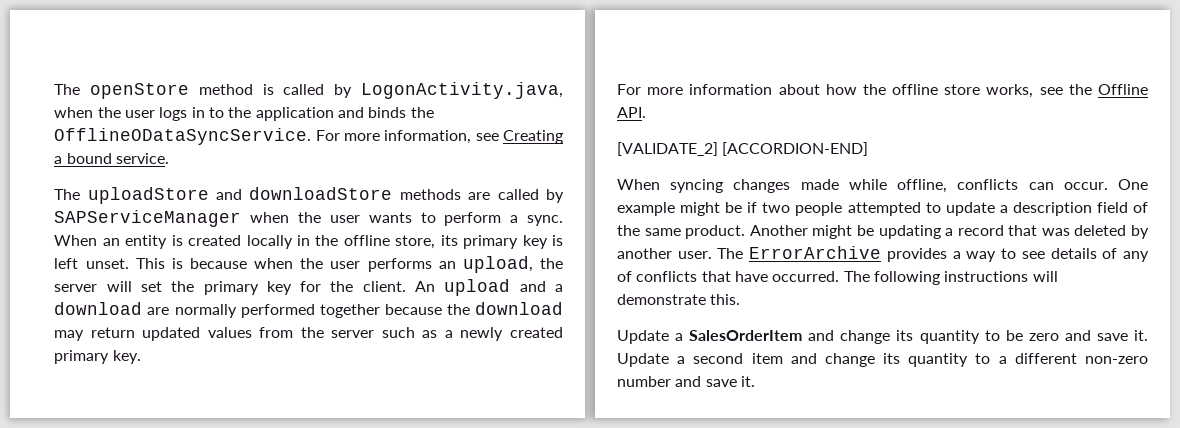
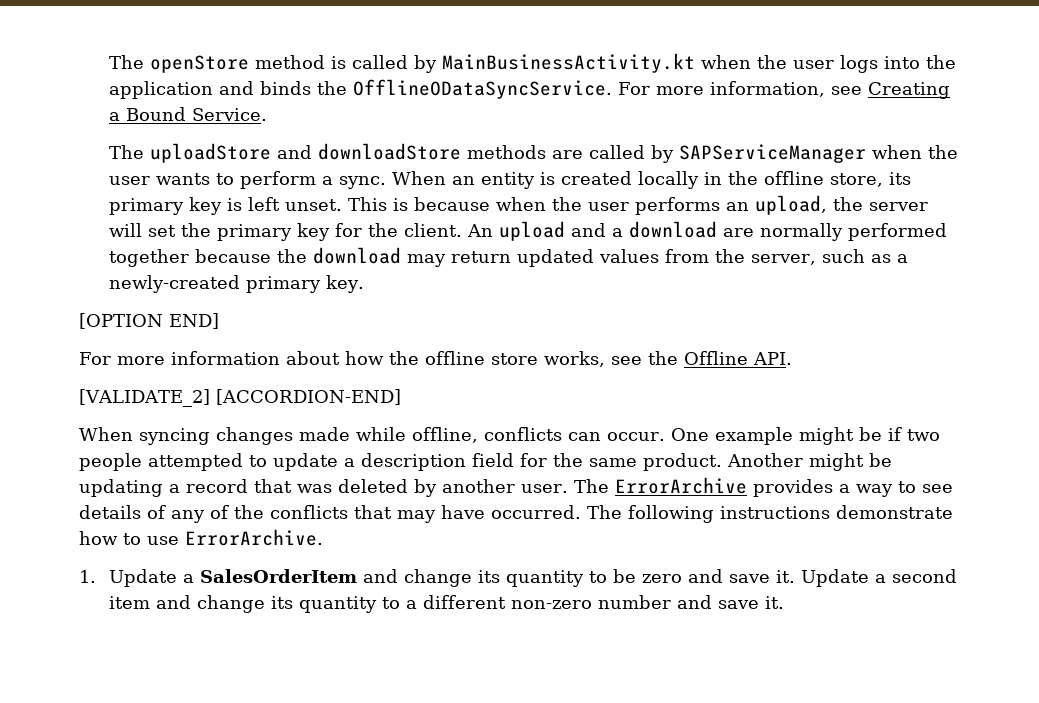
[361,82,563,99] LogonActivity.java, -> [441,53,695,73] MainBusinessActivity.kt
[191,107,224,118] in to -> [883,56,920,69] into
[66,153,169,164] bound service. -> [125,107,267,121] Bound Service.
[331,330,375,338] server -> [750,254,816,265] server,
[460,327,563,341] newly created -> [108,275,240,293] newly-created
(141, 357) none -> [79,313,219,329] // [OPTION END]
[1133,202,1148,213] of -> [520,453,547,467] for
(632, 276) none -> [234,505,264,519] the
(731, 276) none -> [397,510,436,523] may
[1032,271,1058,282] [617,294,741,305] will demonstrate this. // -> [836,505,953,519] [79,529,323,546] [79,570,96,583] demonstrate how to use ErrorArchive. // 1.

